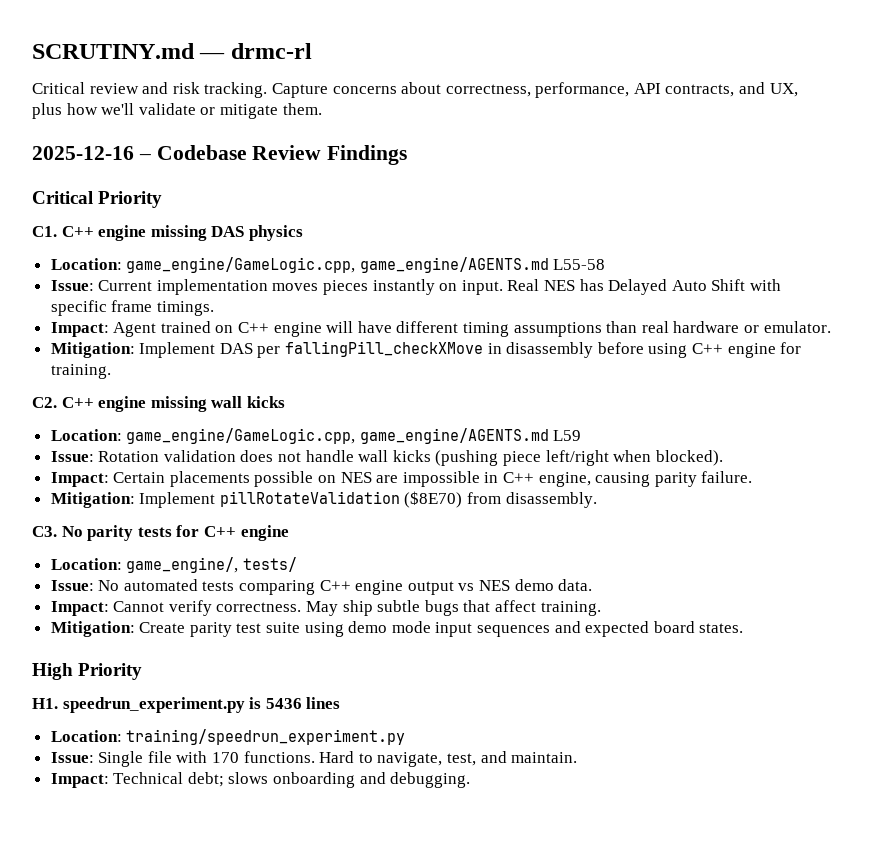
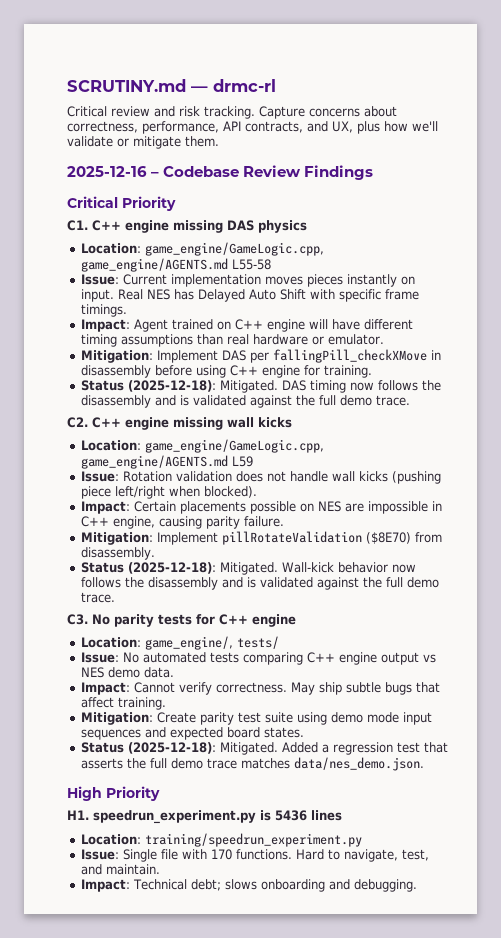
(111, 371) none -> [80,380,441,393] [80,395,410,408] // Status (2025-12-18): Mitigated. DAS timing now follows the disassembly and is validated against the full demo trace.
(597, 500) none -> [80,562,416,575] [80,577,439,590] [80,592,115,603] // Status (2025-12-18): Mitigated. Wall-kick behavior now follows the disassembly and is validated against the full demo trace.
(744, 628) none -> [80,742,448,755] [80,757,424,771] // Status (2025-12-18): Mitigated. Added a regression test that asserts the full demo trace matches data/nes_demo.json.

